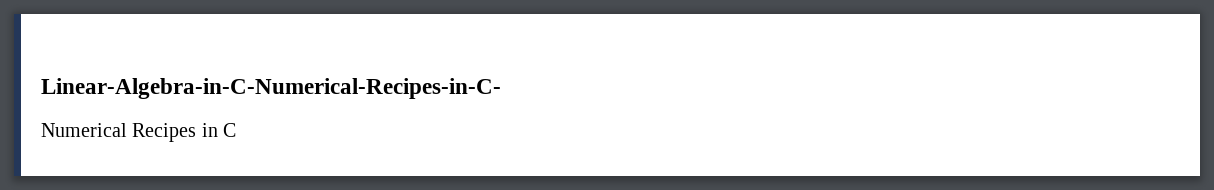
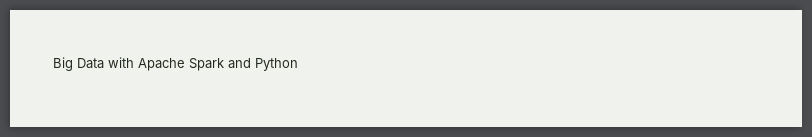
[41,78,501,99] [41,123,237,142] Linear-Algebra-in-C-Numerical-Recipes-in-C- // Numerical Recipes in C -> [53,57,298,71] Big Data with Apache Spark and Python

